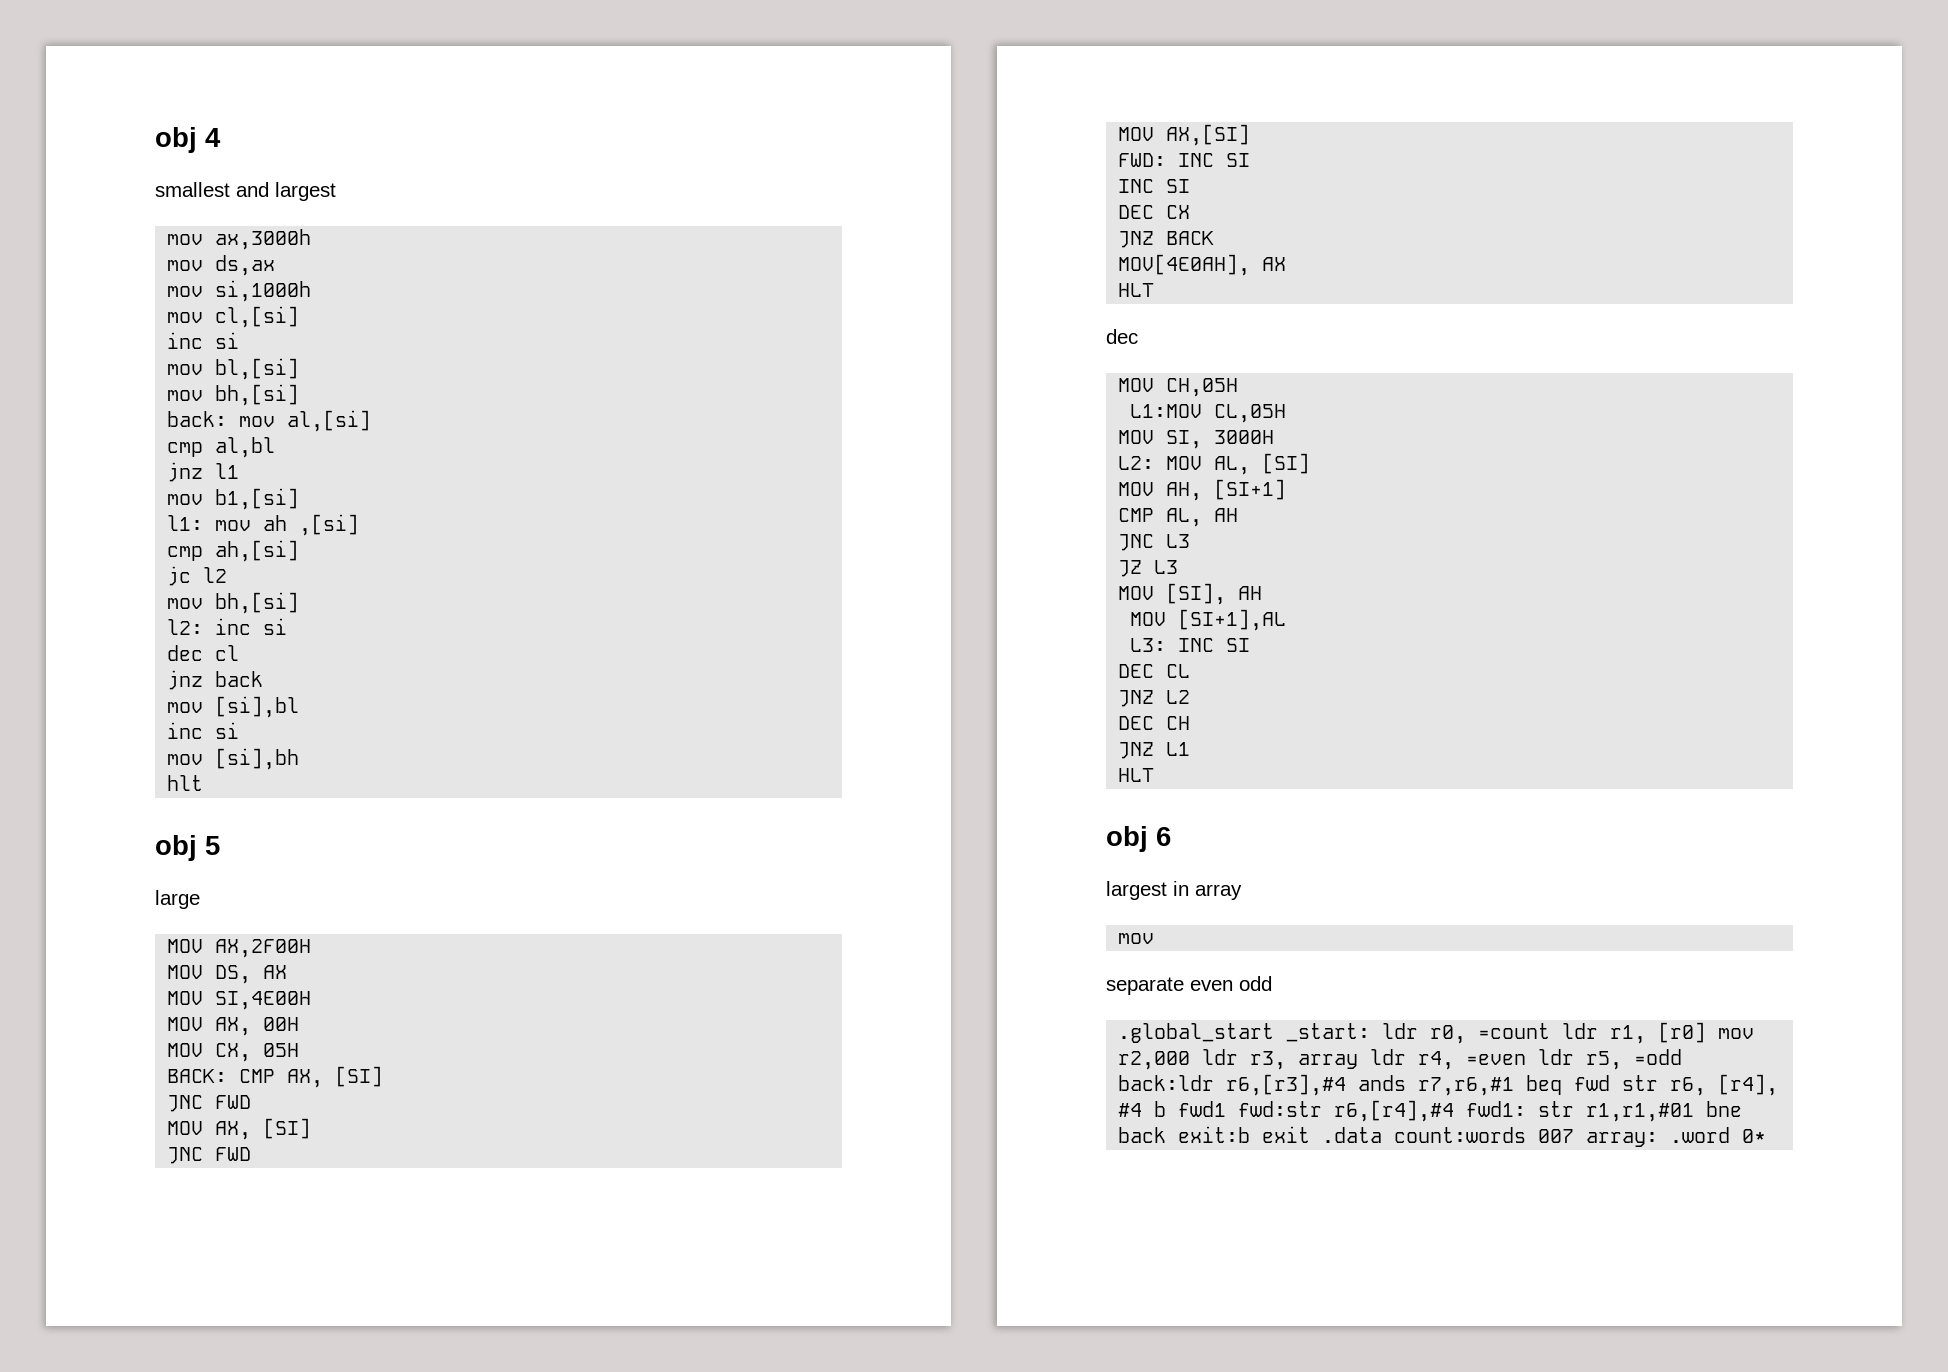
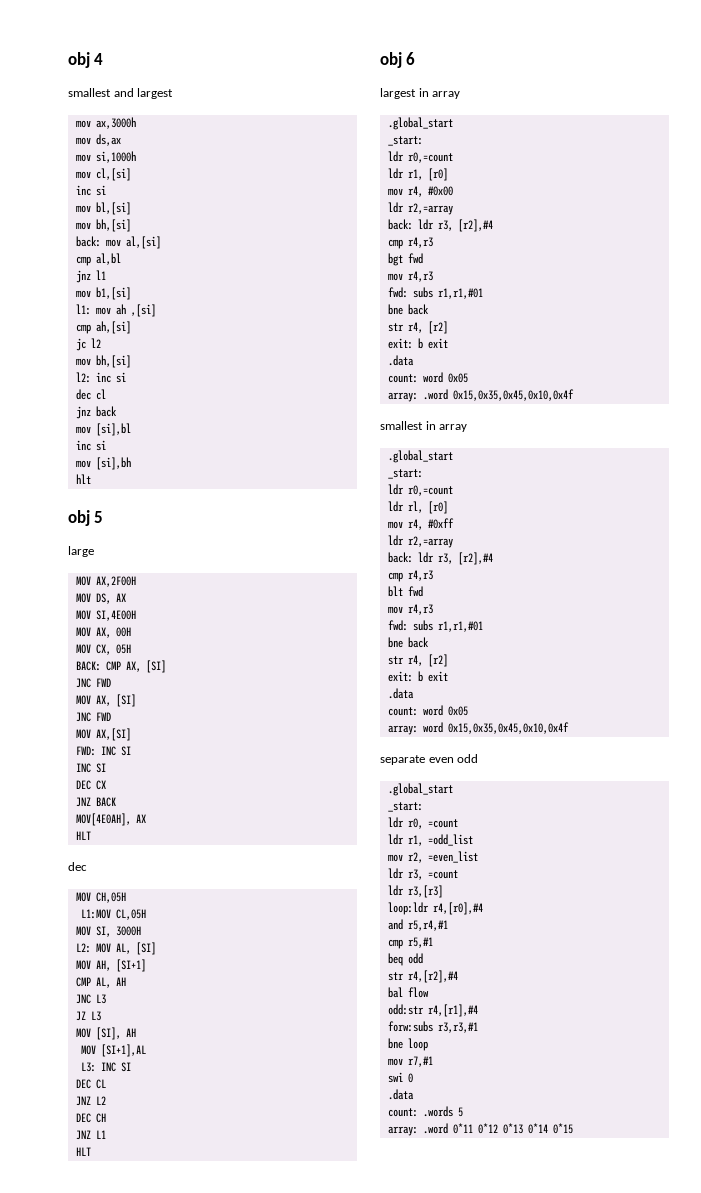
[1118,933,1155,944] mov -> [387,117,453,130] [387,136,423,146] [387,151,453,163] [387,168,448,181] [387,186,453,197] [387,202,453,215] [387,219,493,232] [387,237,433,249] [387,253,423,266] [387,271,433,282] [387,287,483,299] [387,304,429,315] [387,321,448,334] [387,338,448,349] [387,355,414,366] [387,372,468,383] [387,389,574,402] [380,421,468,432] [387,450,453,463] [387,469,423,479] [387,484,453,496] [387,501,448,514] [387,518,454,530] [387,535,453,548] [387,552,493,565] [387,570,433,582] [387,586,423,597] [387,604,433,615] [387,620,483,632] [387,637,429,648] [387,654,448,667] [387,671,448,682] [387,688,414,699] [387,705,468,716] [387,722,569,735] .global_start // _start: // ldr r0,=count // ldr r1, [r0] // mov r4, #0x00 // ldr r2,=array // back: ldr r3, [r2],#4 // cmp r4,r3 // bgt fwd // mov r4,r3 // fwd: subs r1,r1,#01 // bne back // str r4, [r2] // exit: b exit // .data // count: word 0x05 // array: .word 0x15,0x35,0x45,0x10,0x4f // smallest in array // .global_start // _start: // ldr r0,=count // ldr rl, [r0] // mov r4, #0xff // ldr r2,=array // back: ldr r3, [r2],#4 // cmp r4,r3 // blt fwd // mov r4,r3 // fwd: subs r1,r1,#01 // bne back // str r4, [r2] // exit: b exit // .data // count: word 0x05 // array: word 0x15,0x35,0x45,0x10,0x4f
[1286,1023,1371,1042] _start: -> [387,802,423,812] // _start: //
[1562,1022,1755,1044] [1118,1049,1683,1070] [1118,1074,1779,1096] [1118,1100,1743,1122] [1118,1126,1767,1147] ldr r1, [r0] mov r2,000 ldr r3, array ldr r4, =even ldr r5, =odd back:ldr r6,[r3],#4 ands r7,r6,#1 beq fwd str r6, [r4], #4 b fwd1 fwd:str r6,[r4],#4 fwd1: str r1,r1,#01 bne back exit:b exit .data count:words 007 array: .word 0* -> [387,834,473,846] [387,851,478,863] [387,868,458,880] [387,885,443,898] [387,902,483,915] [387,919,448,931] [387,937,433,949] [387,953,423,966] [387,970,458,983] [387,987,429,998] [387,1004,478,1017] [387,1021,478,1033] [387,1038,428,1051] [387,1056,433,1067] [387,1072,413,1083] [387,1089,414,1100] [387,1106,463,1117] [387,1123,573,1136] // ldr r1, =odd_list // mov r2, =even_list // ldr r3, =count // ldr r3,[r3] // loop:ldr r4,[r0],#4 // and r5,r4,#1 // cmp r5,#1 // beq odd // str r4,[r2],#4 // bal flow // odd:str r4,[r1],#4 // forw:subs r3,r3,#1 // bne loop // mov r7,#1 // swi 0 // .data // count: .words 5 // array: .word 0*11 0*12 0*13 0*14 0*15

